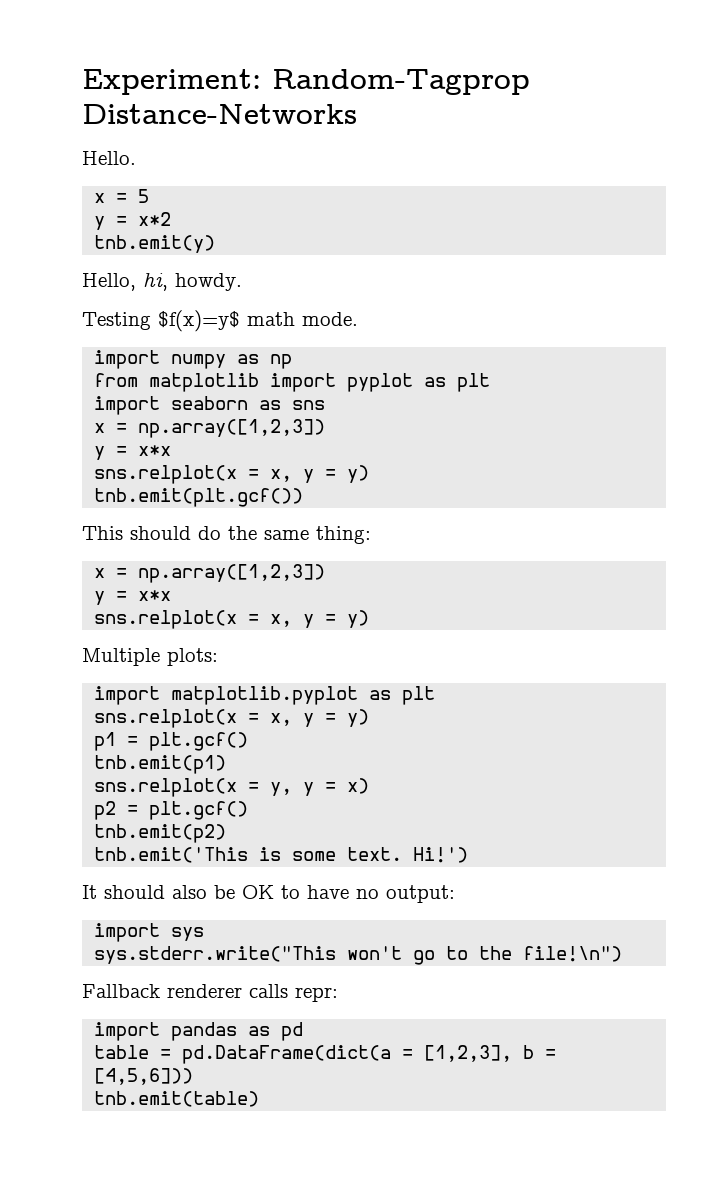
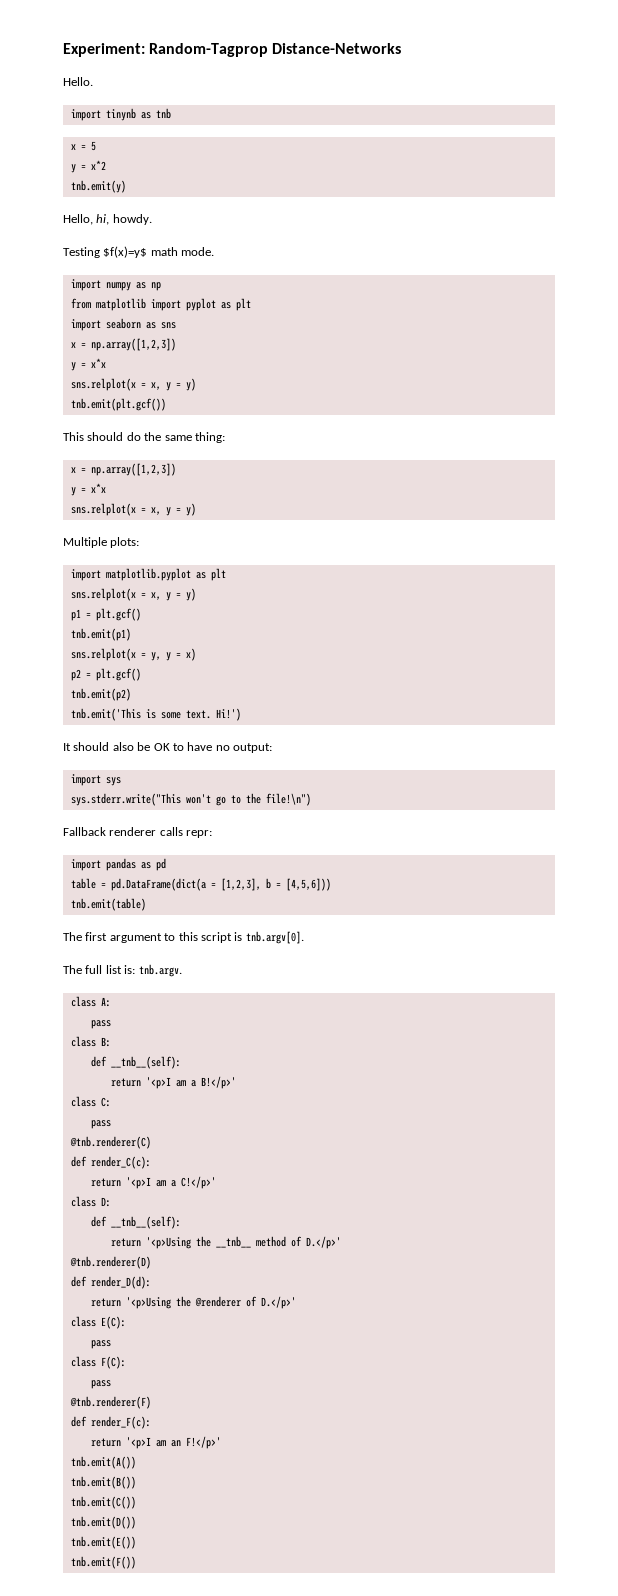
(136, 158) none -> [70,108,171,121] // import tinynb as tnb
(260, 1099) none -> [63,931,304,944] [63,964,182,977] [70,996,111,1007] [90,1020,111,1029] [70,1036,111,1047] [90,1056,181,1069] [110,1076,236,1089] [70,1096,111,1107] [90,1120,111,1129] [69,1136,151,1149] [70,1156,151,1169] [90,1176,216,1189] [70,1196,111,1207] [90,1216,181,1229] [110,1236,341,1249] [69,1256,151,1269] [70,1276,151,1289] [90,1296,296,1309] [70,1316,126,1329] [90,1340,111,1349] [70,1356,126,1369] [90,1380,111,1389] [69,1396,151,1409] [70,1416,151,1429] [90,1436,221,1449] [70,1456,136,1469] [70,1476,136,1489] [70,1496,136,1509] [70,1516,136,1529] [70,1536,136,1549] [70,1556,136,1569] // The first argument to this script is tnb.argv[0]. // The full list is: tnb.argv. // class A: // pass // class B: // def __tnb__(self): // return '<p>I am a B!</p>' // class C: // pass // @tnb.renderer(C) // def render_C(c): // return '<p>I am a C!</p>' // class D: // def __tnb__(self): // return '<p>Using the __tnb__ method of D.</p>' // @tnb.renderer(D) // def render_D(d): // return '<p>Using the @renderer of D.</p>' // class E(C): // pass // class F(C): // pass // @tnb.renderer(F) // def render_F(c): // return '<p>I am an F!</p>' // tnb.emit(A()) // tnb.emit(B()) // tnb.emit(C()) // tnb.emit(D()) // tnb.emit(E()) // tnb.emit(F())

